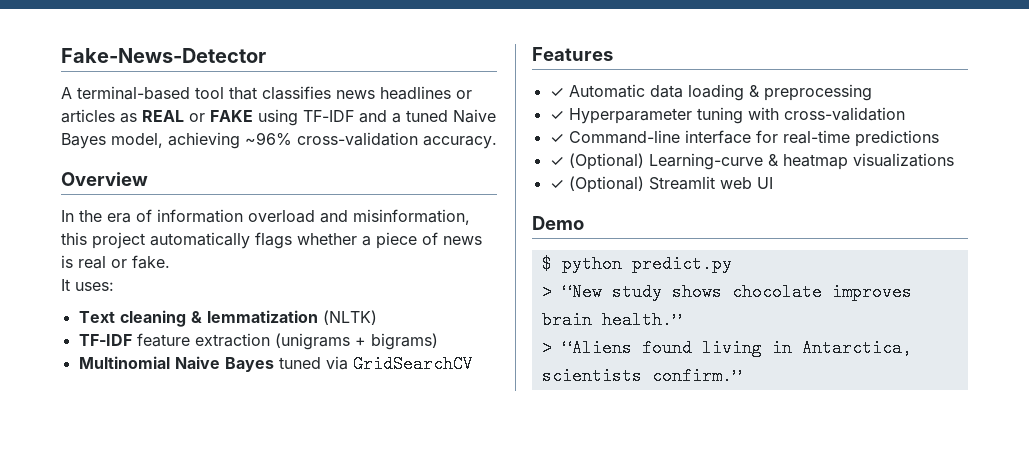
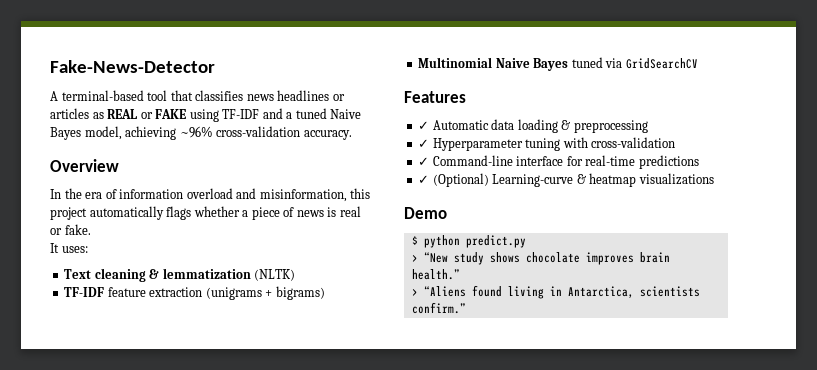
[549,176,773,193] // ✓ (Optional) Streamlit web UI -> (714, 179) none

